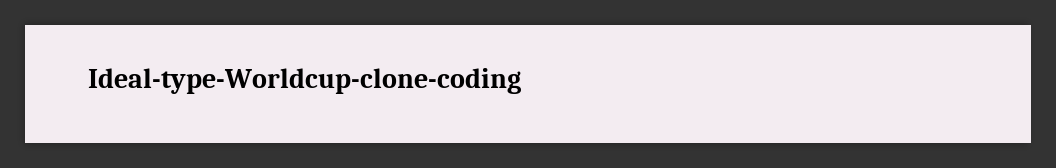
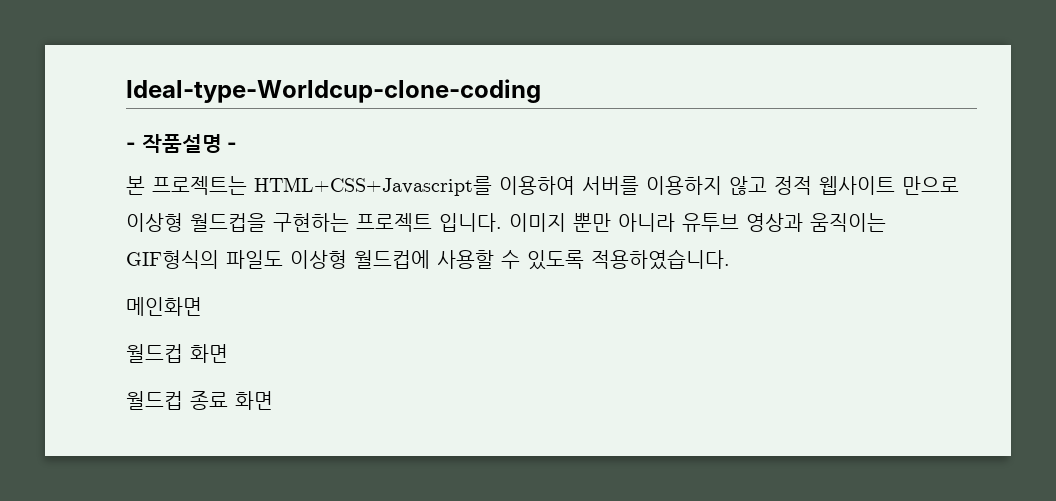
(521, 81) none -> [126,134,238,153] [126,176,959,196] [126,213,886,232] [126,249,730,270] [126,297,202,316] [126,344,228,363] [126,391,273,410] // - 작품설명 - // 본 프로젝트는 HTML+CSS+Javascript를 이용하여 서버를 이용하지 않고 정적 웹사이트 만으로 이상형 월드컵을 구현하는 프로젝트 입니다. 이미지 뿐만 아니라 유투브 영상과 움직이는 GIF형식의 파일도 이상형 월드컵에 사용할 수 있도록 적용하였습니다. // 메인화면 // 월드컵 화면 // 월드컵 종료 화면

